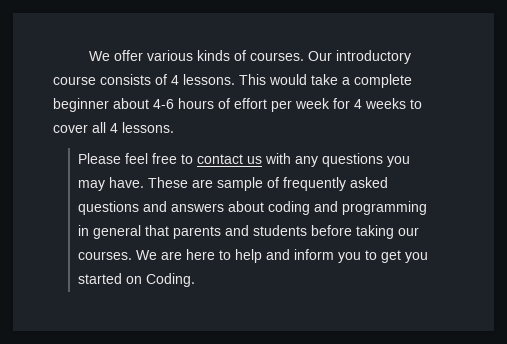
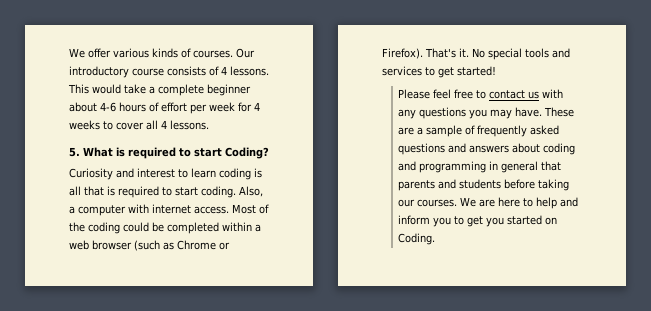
(174, 127) none -> [69,147,269,159] [69,168,262,180] [69,186,263,198] [69,204,269,216] [69,222,261,234] [69,240,230,251] [382,48,570,60] [382,66,496,78] // 5. What is required to start Coding? // Curiosity and interest to learn coding is all that is required to start coding. Also, a computer with internet access. Most of the coding could be completed within a web browser (such as Chrome or Firefox). That's it. No special tools and services to get started!
(214, 183) none -> [417,127,424,135] a

